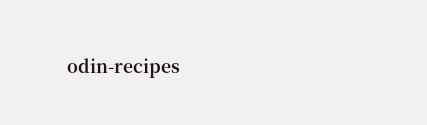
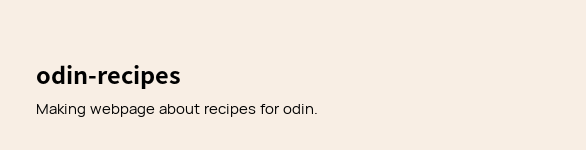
(180, 68) none -> [36,104,319,117] // Making webpage about recipes for odin.

